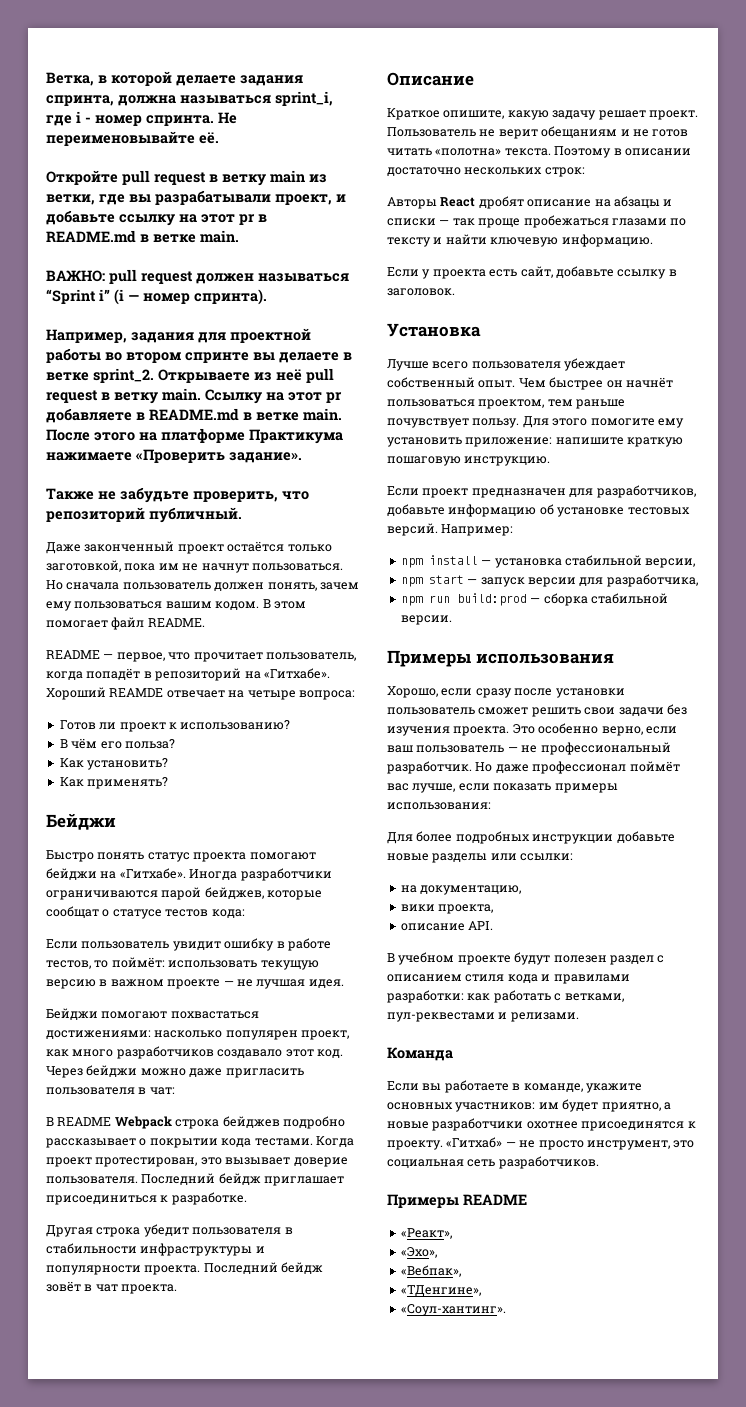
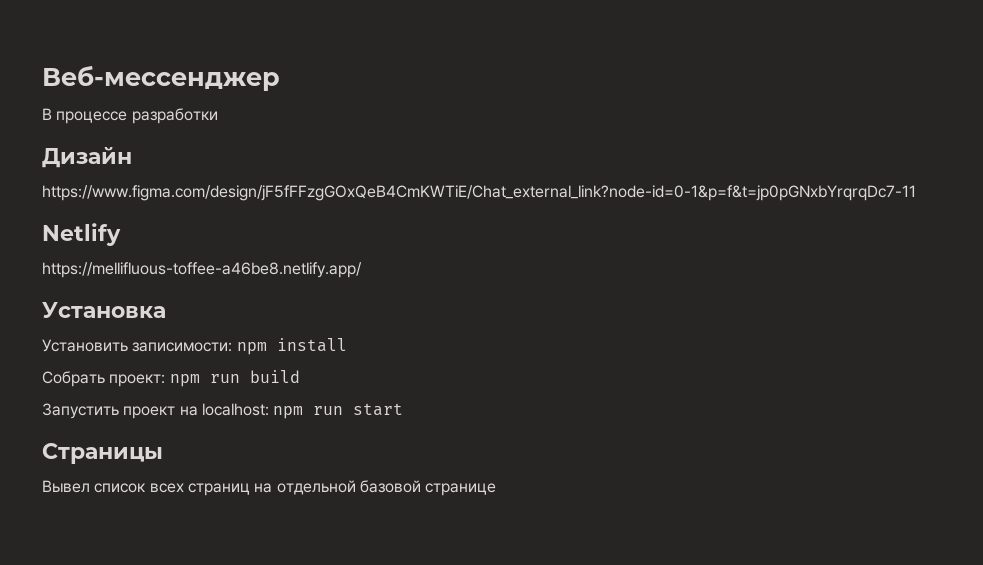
[46,71,303,86] [46,91,333,106] [46,111,237,126] [46,131,219,146] [46,170,327,186] [46,190,346,205] [46,210,267,226] [46,230,239,243] [46,269,349,284] [46,289,267,305] [46,328,311,343] [46,348,352,363] [46,368,334,383] [46,388,342,404] [46,408,342,423] [46,428,343,444] [46,449,302,463] [46,487,309,503] [46,507,242,523] [46,541,332,554] [46,560,343,573] [46,580,359,591] [46,599,306,611] [46,617,205,630] [46,650,356,662] [46,668,330,681] [46,687,355,700] [59,720,291,732] [59,738,175,749] [59,758,169,770] [59,777,169,789] [46,814,116,830] [46,850,316,862] [46,868,332,881] [46,887,323,900] [46,906,245,919] [46,938,331,951] [46,957,319,970] [46,979,344,989] [46,1008,259,1020] [46,1030,350,1040] [46,1046,343,1059] [46,1065,304,1078] [46,1087,175,1095] [46,1116,345,1129] [46,1136,354,1148] [46,1157,348,1167] [46,1173,345,1186] [46,1192,247,1205] [46,1224,293,1237] [46,1243,265,1256] [46,1262,324,1275] [46,1281,178,1294] [387,72,474,86] [387,108,698,120] [387,126,689,139] [387,146,691,158] [387,167,585,177] [387,196,673,209] [387,215,687,228] [387,234,653,247] [387,266,677,279] [387,288,455,296] [387,323,481,337] [387,358,626,371] [387,377,673,390] [387,399,626,409] [387,416,684,428] [387,437,684,447] [387,456,551,466] [387,485,696,498] [387,504,690,517] [387,523,514,536] [400,555,696,568] [400,574,698,587] [400,593,668,606] [400,615,452,625] [387,650,614,667] [387,686,625,698] [387,704,687,717] [387,723,677,736] [387,742,671,755] [387,761,680,774] [387,783,618,793] [387,802,491,810] [387,831,675,844] [387,853,574,863] [400,885,522,895] [400,904,494,914] [400,921,494,931] [387,952,665,965] [387,974,630,984] [387,990,624,1003] [387,1012,579,1022] [387,1047,453,1061] [387,1080,642,1093] [387,1099,671,1112] [387,1118,696,1131] [387,1137,695,1150] [387,1156,599,1169] [387,1194,527,1208] [400,1228,452,1239] [400,1247,437,1258] [400,1265,461,1277] [400,1285,481,1297] [400,1304,506,1316] Ветка, в которой делаете задания спринта, должна называться sprint_i, где i - номер спринта. Не переименовывайте её. // Откройте pull request в ветку main из ветки, где вы разрабатывали проект, и добавьте ссылку на этот pr в README.md в ветке main. // ВАЖНО: pull request должен называться “Sprint i” (i — номер спринта). // Например, задания для проектной работы во втором спринте вы делаете в ветке sprint_2. Открываете из неё pull request в ветку main. Ссылку на этот pr добавляете в README.md в ветке main. После этого на платформе Практикума нажимаете «Проверить задание». // Также не забудьте проверить, что репозиторий публичный. // Даже законченный проект остаётся только заготовкой, пока им не начнут пользоваться. Но сначала пользователь должен понять, зачем ему пользоваться вашим кодом. В этом помогает файл README. // README — первое, что прочитает пользователь, когда попадёт в репозиторий на «Гитхабе». Хороший REAMDE отвечает на четыре вопроса: // Готов ли проект к использованию? // В чём его польза? // Как установить? // Как применять? // Бейджи // Быстро понять статус проекта помогают бейджи на «Гитхабе». Иногда разработчики ограничиваются парой бейджев, которые сообщат о статусе тестов кода: // Если пользователь увидит ошибку в работе тестов, то поймёт: использовать текущую версию в важном проекте — не лучшая идея. // Бейджи помогают похвастаться достижениями: насколько популярен проект, как много разработчиков создавало этот код. Через бейджи можно даже пригласить пользователя в чат: // В README Webpack строка бейджев подробно рассказывает о покрытии кода тестами. Когда проект протестирован, это вызывает доверие пользователя. Последний бейдж приглашает присоединиться к разработке. // Другая строка убедит пользователя в стабильности инфраструктуры и популярности проекта. Последний бейдж зовёт в чат проекта. // Описание // Краткое опишите, какую задачу решает проект. Пользователь не верит обещаниям и не готов читать «полотна» текста. Поэтому в описании достаточно нескольких строк: // Авторы React дробят описание на абзацы и списки — так проще пробежаться глазами по тексту и найти ключевую информацию. // Если у проекта есть сайт, добавьте ссылку в заголовок. // Установка // Лучше всего пользователя убеждает собственный опыт. Чем быстрее он начнёт пользоваться проектом, тем раньше почувствует пользу. Для этого помогите ему установить приложение: напишите краткую пошаговую инструкцию. // Если проект предназначен для разработчиков, добавьте информацию об установке тестовых версий. Например: // npm install — установка стабильной версии, // npm start — запуск версии для разработчика, // npm run build:prod — сборка стабильной версии. // Примеры использования // Хорошо, если сразу после установки пользователь сможет решить свои задачи без изучения проекта. Это особенно верно, если ваш пользователь — не профессиональный разработчик. Но даже профессионал поймёт вас лучше, если показать примеры использования: // Для более подробных инструкции добавьте новые разделы или ссылки: // на документацию, // вики проекта, // описание API. // В учебном проекте будут полезен раздел с описанием стиля кода и правилами разработки: как работать с ветками, пул-реквестами и релизами. // Команда // Если вы работаете в команде, укажите основных участников: им будет приятно, а новые разработчики охотнее присоединятся к проекту. «Гитхаб» — не просто инструмент, это социальная сеть разработчиков. // Примеры README // «Реакт», // «Эхо», // «Вебпак», // «ТДенгине», // «Соул-хантинг». -> [42,65,280,91] [42,108,218,124] [42,147,132,168] [42,185,916,201] [42,223,121,246] [42,262,362,278] [42,302,166,318] [42,338,347,355] [42,370,300,387] [42,403,404,419] [42,443,163,464] [42,480,497,496] Веб-мессенджер // В процессе разработки // Дизайн // https://www.figma.com/design/jF5fFFzgGOxQeB4CmKWTiE/Chat_external_link?node-id=0-1&p=f&t=jp0pGNxbYrqrqDc7-11 // Netlify // https://mellifluous-toffee-a46be8.netlify.app/ // Установка // Установить записимости: npm install // Cобрать проект: npm run build // Запустить проект на localhost: npm run start // Страницы // Вывел список всех страниц на отдельной базовой странице

